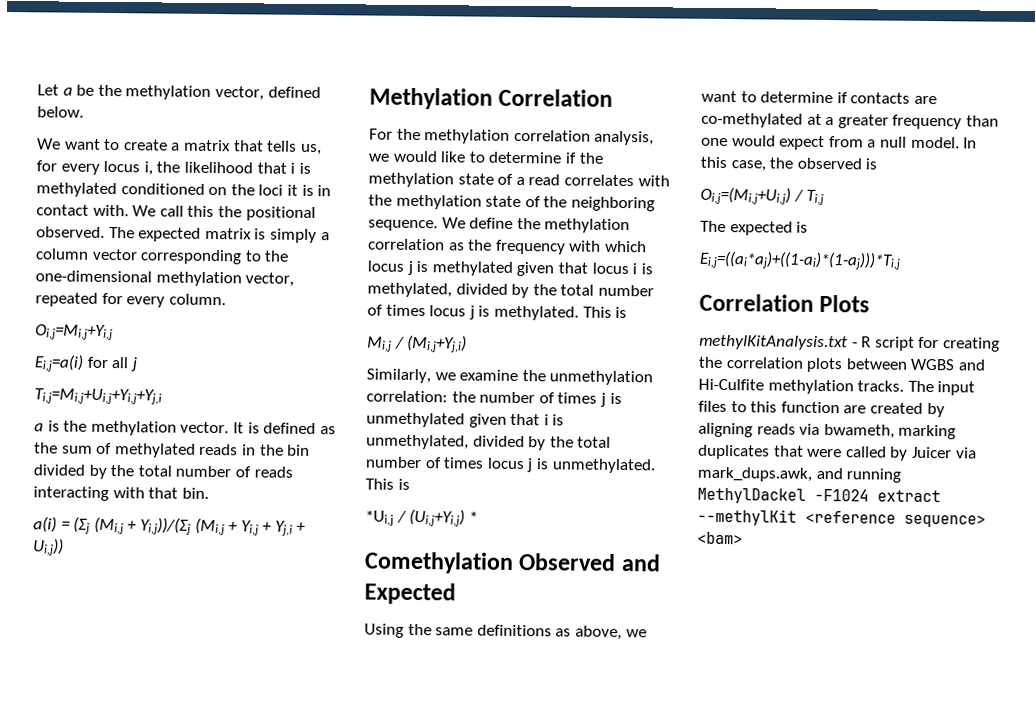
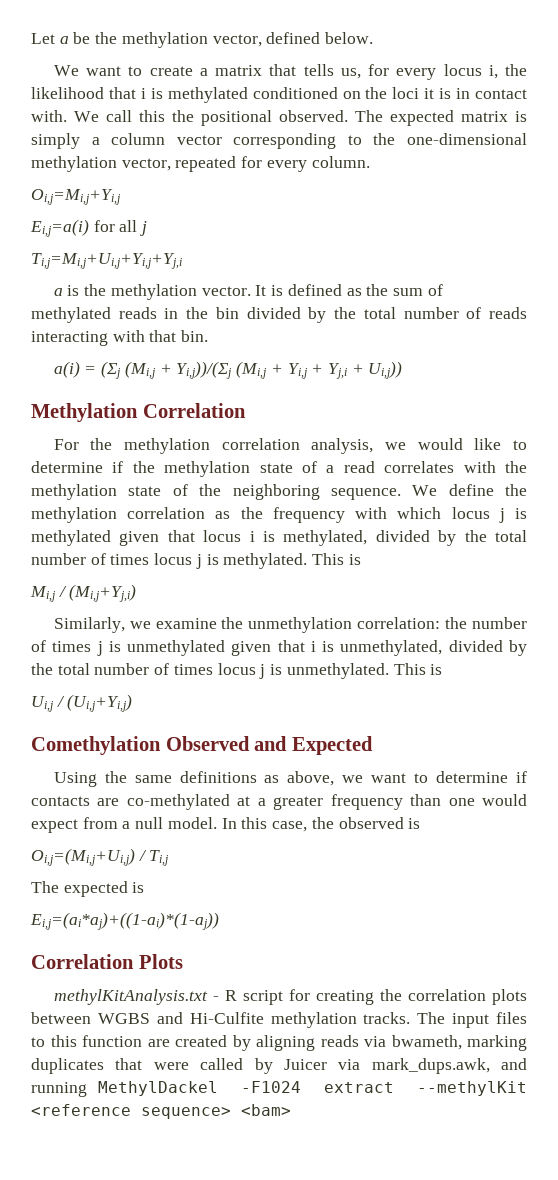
[365,510,394,526] *Ui,j -> [31,696,54,712] Ui,j
[468,511,478,523] * -> (133, 703) none
[699,250,901,270] Ei,j=((ai*aj)+((1-ai)*(1-aj)))*Ti,j -> [30,912,219,930] Ei,j=(ai*aj)+((1-ai)*(1-aj))

